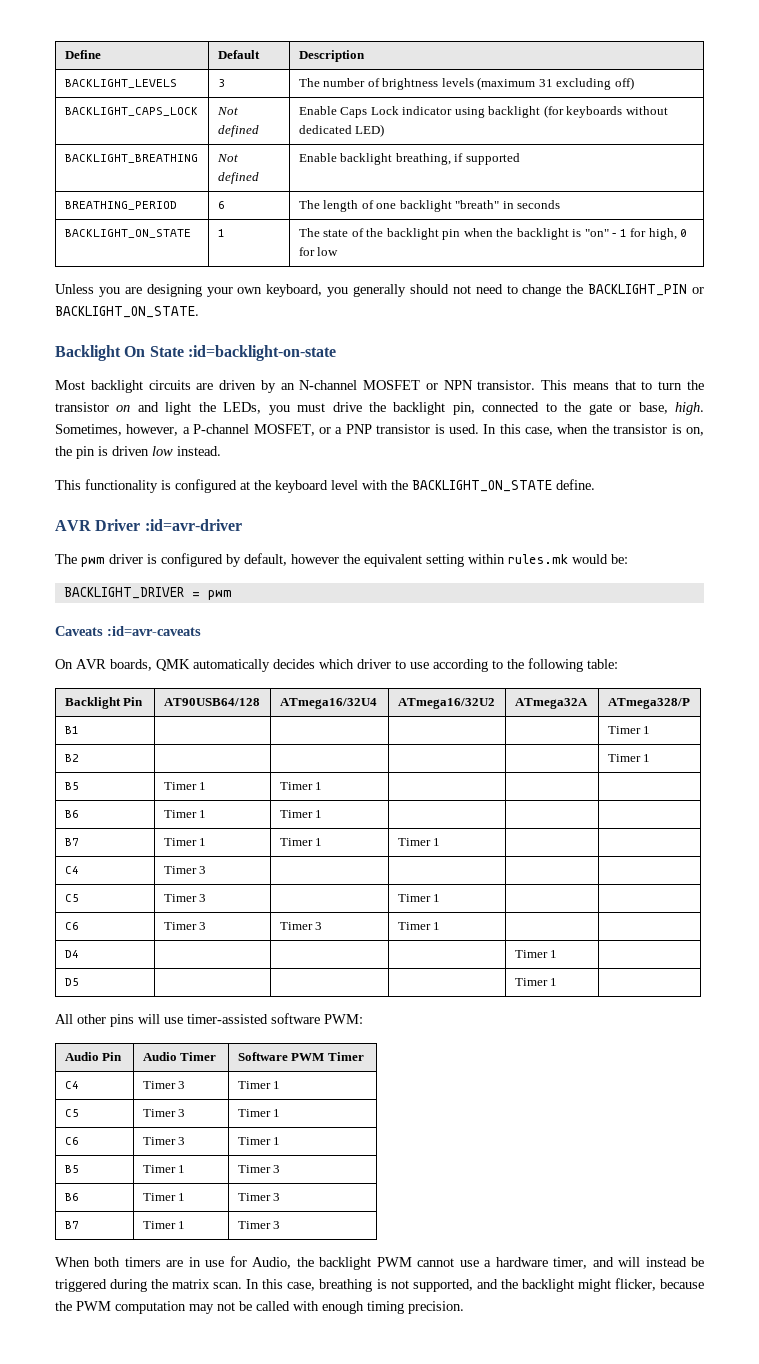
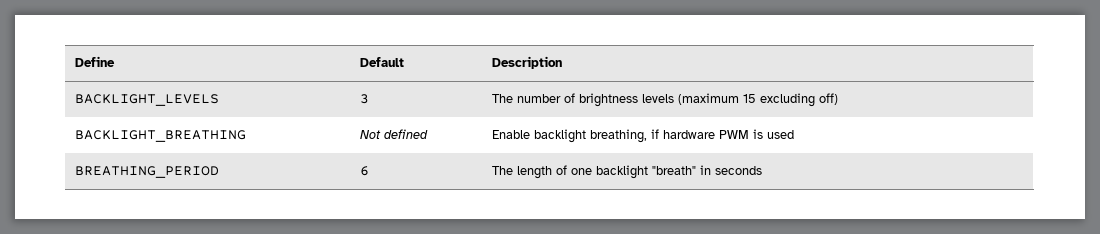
[538,79,553,87] 31 -> [743,94,757,103] 15
[64,107,198,116] [216,107,238,115] [217,125,259,137] [298,105,668,118] [298,124,385,137] // BACKLIGHT_CAPS_LOCK | Not defined | Enable Caps Lock indicator using backlight (for keyboards without dedicated LED) -> (839, 99) none
[465,153,520,165] supported -> [663,129,795,139] hardware PWM is used
[64,229,191,238] [217,229,225,237] [298,228,688,240] [298,247,339,256] [55,284,704,297] [55,306,199,318] [55,345,336,361] [55,380,704,393] [55,402,705,415] [55,424,705,436] [55,446,221,459] [55,479,595,493] [55,519,242,531] [55,553,628,567] [63,587,232,600] [55,626,201,636] [55,658,618,672] [64,697,144,709] [163,698,260,706] [279,698,377,709] [397,698,495,709] [514,698,588,709] [607,698,690,709] [64,726,79,734] [607,726,651,734] [64,754,79,762] [607,754,651,762] [64,782,79,790] [163,782,207,790] [279,782,323,790] [64,810,79,818] [163,810,207,818] [279,810,323,818] [64,838,79,846] [163,838,207,846] [279,838,323,846] [397,838,441,846] [64,866,79,874] [163,866,207,874] [64,894,79,902] [163,894,207,902] [397,894,441,902] [64,922,79,930] [163,922,207,930] [279,922,323,930] [397,922,441,930] [64,950,79,958] [514,950,558,958] [64,978,79,986] [514,978,558,986] [55,1013,363,1027] [64,1052,123,1061] [142,1052,217,1061] [237,1052,364,1061] [64,1081,79,1089] [142,1081,186,1089] [237,1081,281,1089] [64,1109,79,1117] [142,1109,186,1117] [237,1109,281,1117] [64,1137,79,1145] [142,1137,186,1145] [237,1137,281,1145] [64,1165,79,1173] [142,1165,186,1173] [237,1165,281,1173] [64,1193,79,1201] [142,1193,186,1201] [237,1193,281,1201] [64,1221,79,1229] [142,1221,186,1229] [237,1221,281,1229] [55,1256,705,1270] [55,1278,704,1292] [55,1301,464,1314] // BACKLIGHT_ON_STATE | 1 | The state of the backlight pin when the backlight is "on" - 1 for high, 0 for low // Unless you are designing your own keyboard, you generally should not need to change the BACKLIGHT_PIN or BACKLIGHT_ON_STATE. // Backlight On State :id=backlight-on-state // Most backlight circuits are driven by an N-channel MOSFET or NPN transistor. This means that to turn the transistor on and light the LEDs, you must drive the backlight pin, connected to the gate or base, high. Sometimes, however, a P-channel MOSFET, or a PNP transistor is used. In this case, when the transistor is on, the pin is driven low instead. // This functionality is configured at the keyboard level with the BACKLIGHT_ON_STATE define. // AVR Driver :id=avr-driver // The pwm driver is configured by default, however the equivalent setting within rules.mk would be: // BACKLIGHT_DRIVER = pwm // Caveats :id=avr-caveats // On AVR boards, QMK automatically decides which driver to use according to the following table: // Backlight Pin | AT90USB64/128 | ATmega16/32U4 | ATmega16/32U2 | ATmega32A | ATmega328/P // B1 | | | | | Timer 1 // B2 | | | | | Timer 1 // B5 | Timer 1 | Timer 1 | | | // B6 | Timer 1 | Timer 1 | | | // B7 | Timer 1 | Timer 1 | Timer 1 | | // C4 | Timer 3 | | | | // C5 | Timer 3 | | Timer 1 | | // C6 | Timer 3 | Timer 3 | Timer 1 | | // D4 | | | | Timer 1 | // D5 | | | | Timer 1 | // All other pins will use timer-assisted software PWM: // Audio Pin | Audio Timer | Software PWM Timer // C4 | Timer 3 | Timer 1 // C5 | Timer 3 | Timer 1 // C6 | Timer 3 | Timer 1 // B5 | Timer 1 | Timer 3 // B6 | Timer 1 | Timer 3 // B7 | Timer 1 | Timer 3 // When both timers are in use for Audio, the backlight PWM cannot use a hardware timer, and will instead be triggered during the matrix scan. In this case, breathing is not supported, and the backlight might flicker, because the PWM computation may not be called with enough timing precision. -> (763, 170) none

